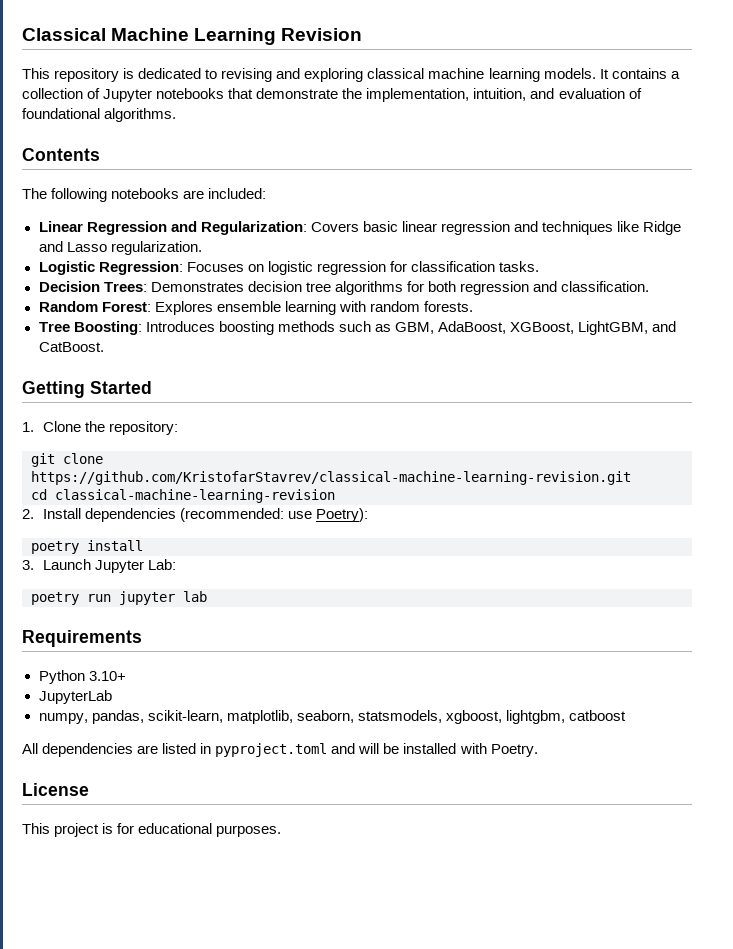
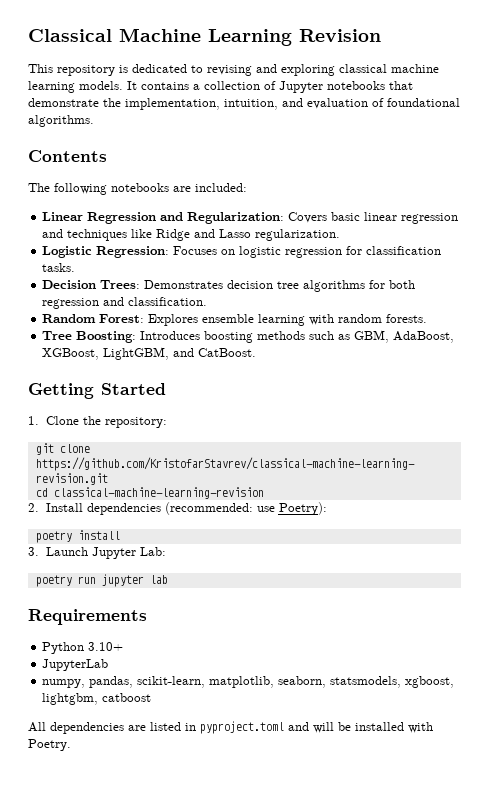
[22,783,89,796] [22,823,282,837] // License // This project is for educational purposes. -> (71, 745) none

